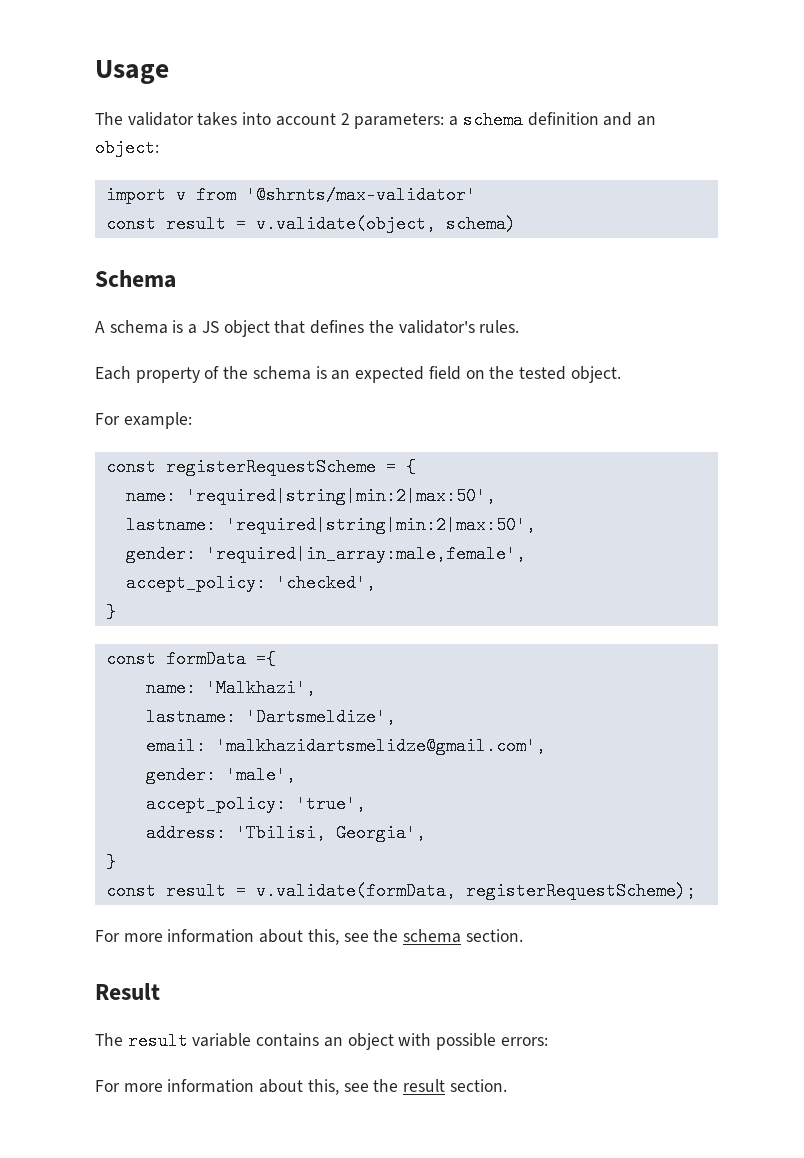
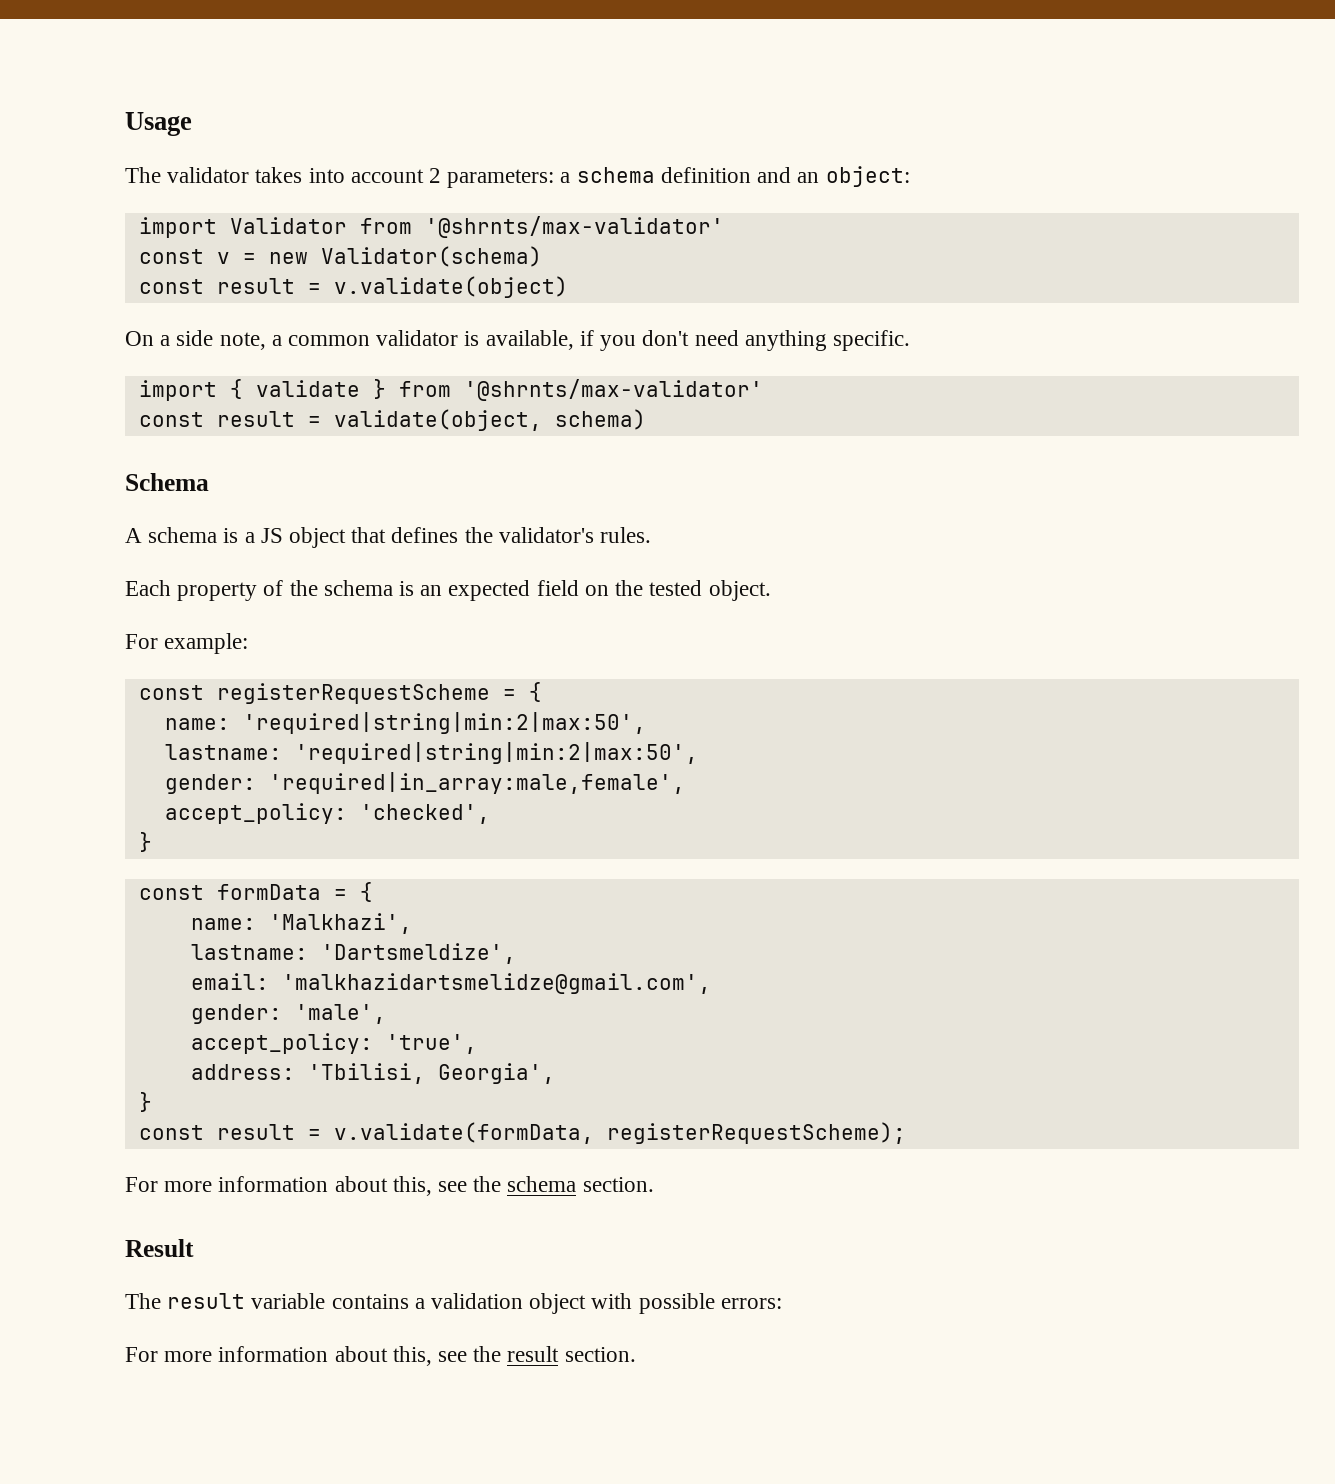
[175,186,186,204] v -> [229,216,724,238] [138,246,542,267] [138,276,568,298] [125,330,910,351] [138,379,386,401] Validator from '@shrnts/max-validator' // const v = new Validator(schema) // const result = v.validate(object) // On a side note, a common validator is available, if you don't need anything specific. // import { validate }
[255,215,436,233] v.validate(object, -> [333,409,542,431] validate(object,
[255,650,276,668] ={ -> [333,882,373,902] = {
[323,1037,343,1047] an -> [414,1293,524,1309] a validation

